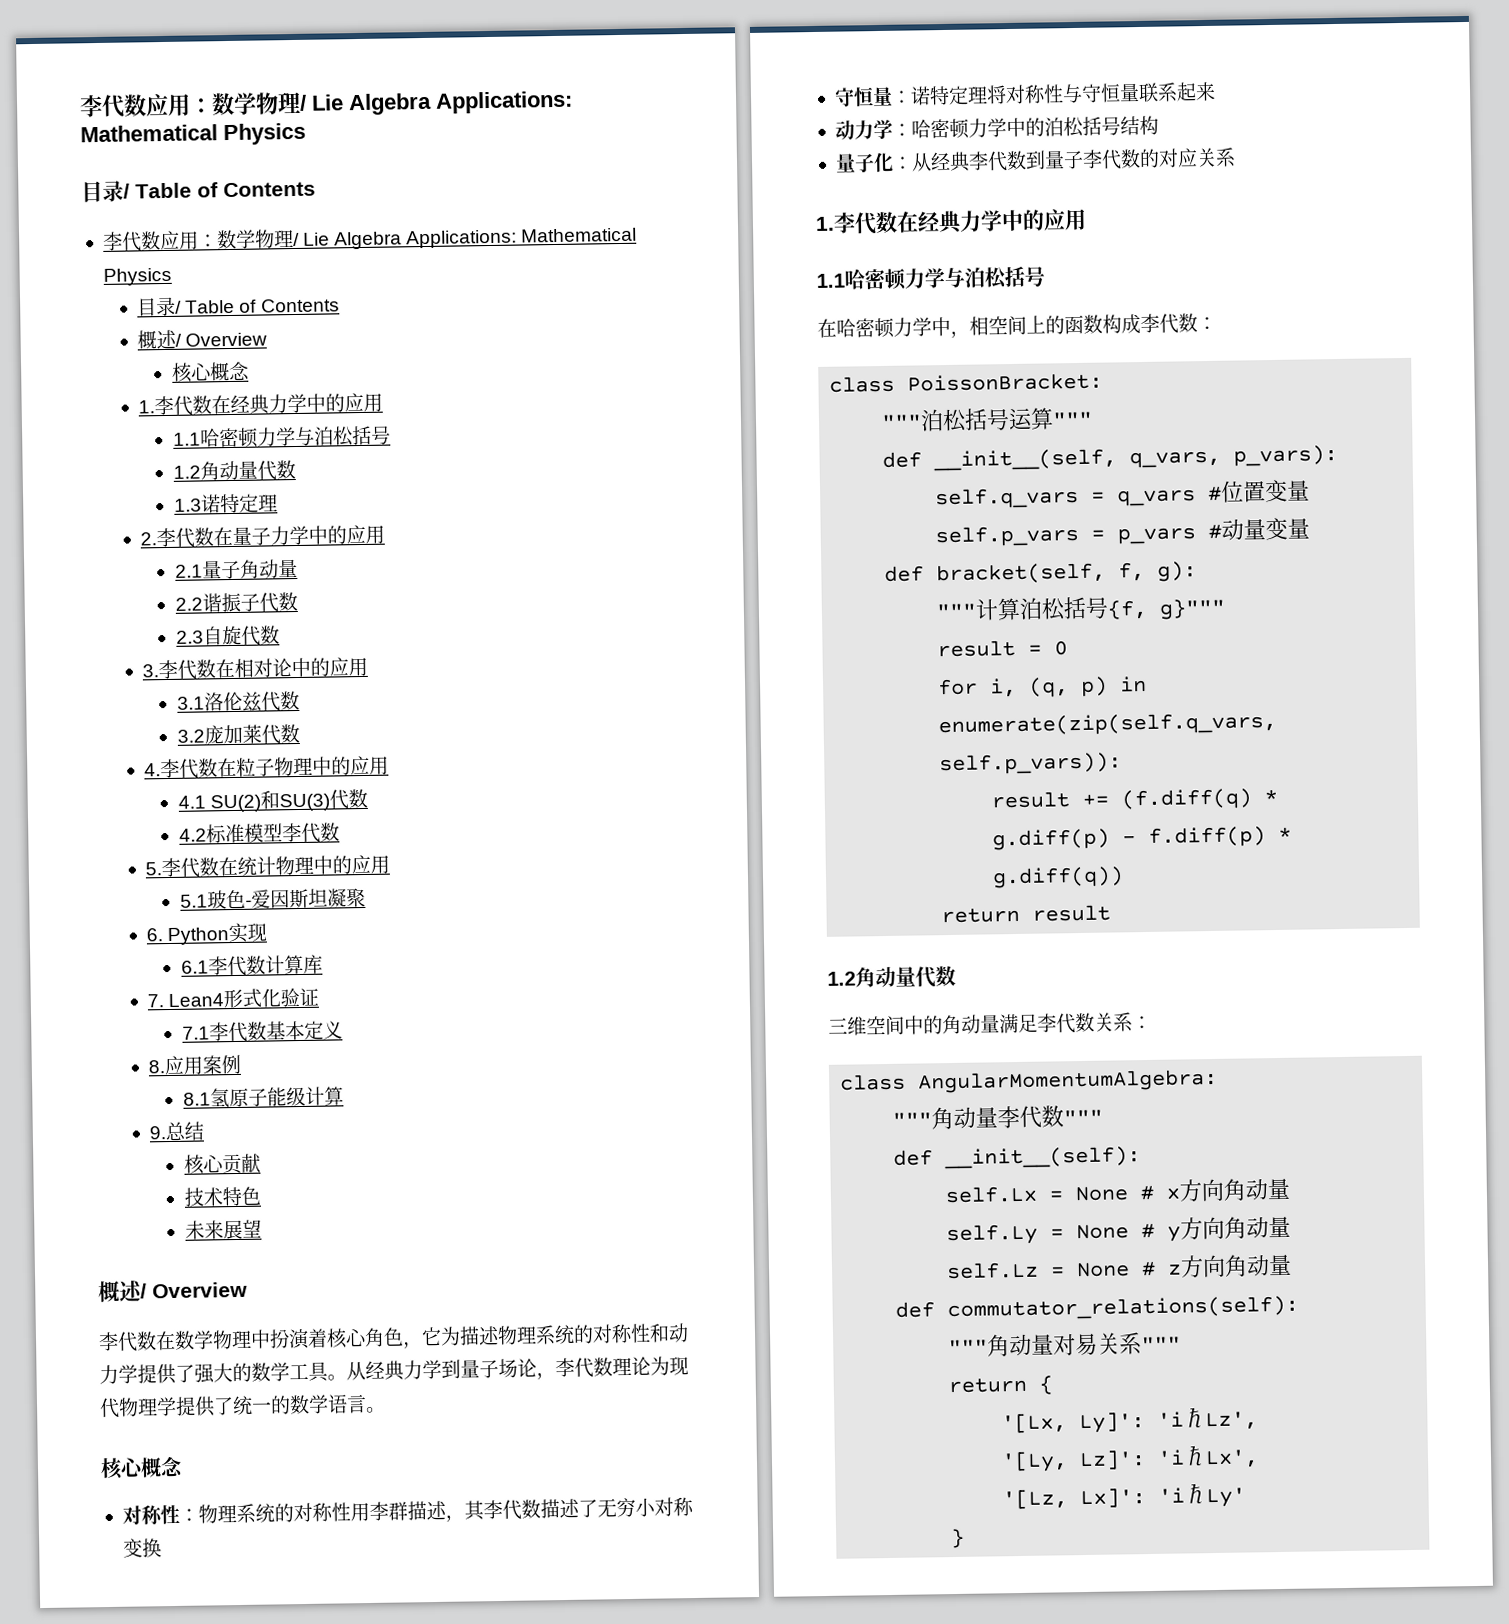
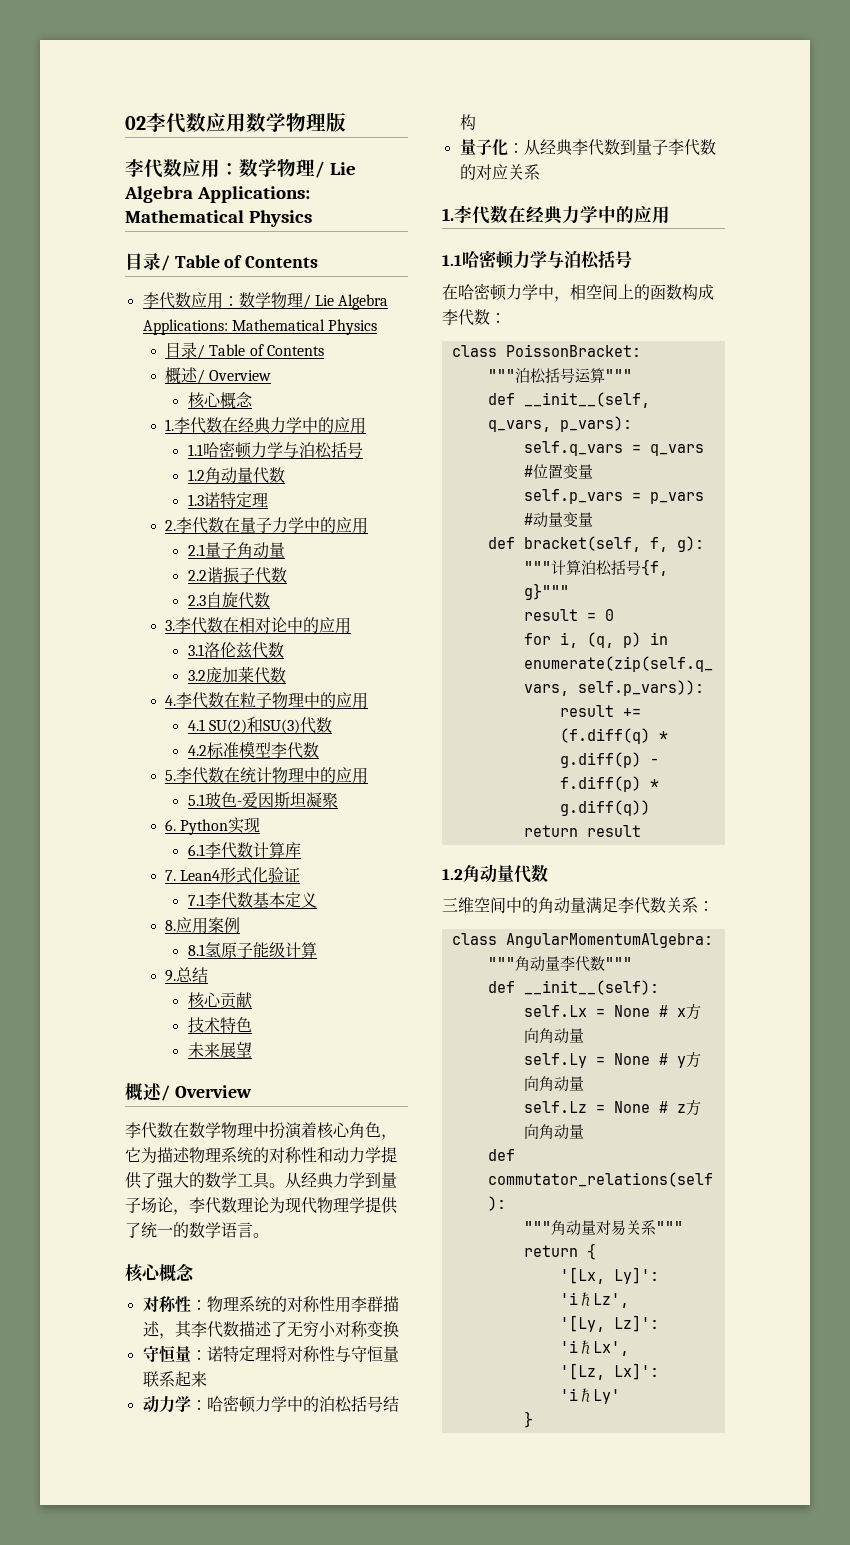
(79, 106) none -> [125,112,346,133] 02李代数应用数学物理版 //

